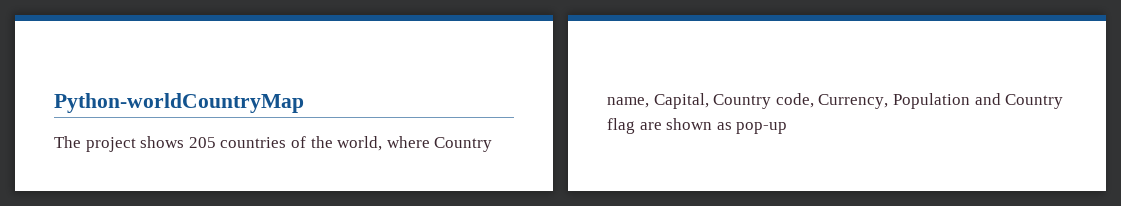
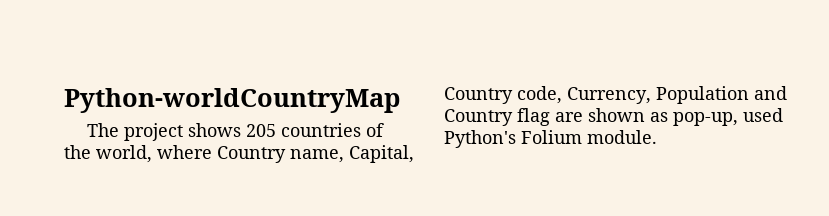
[736,122,788,134] pop-up -> [673,108,783,126] [444,130,657,148] pop-up, used Python's Folium module.

